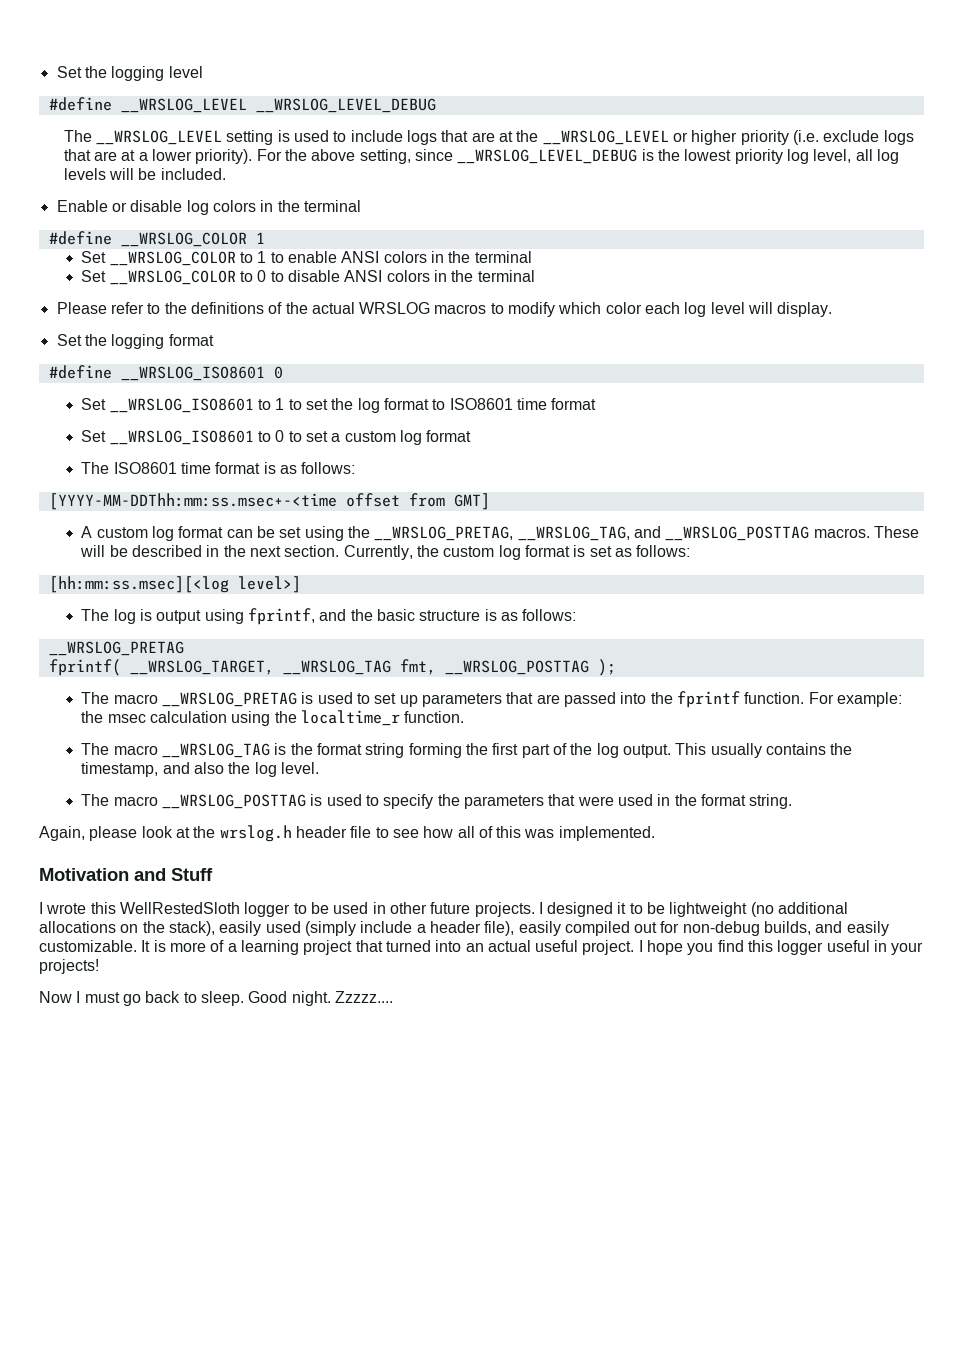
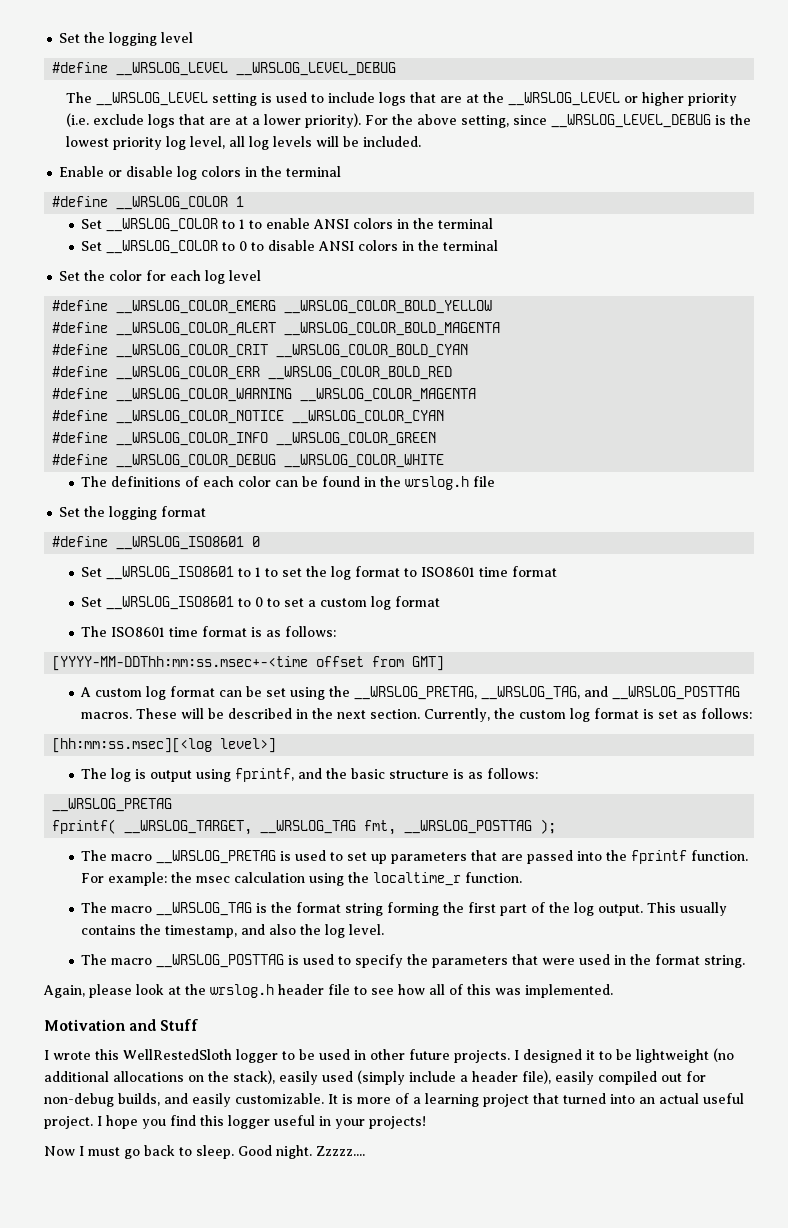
[56,302,833,317] Please refer to the definitions of the actual WRSLOG macros to modify which color each log level will display. -> [59,270,262,284] [52,300,493,314] [52,322,501,336] [52,344,469,358] [52,366,453,380] [52,388,477,402] [52,410,445,424] [52,432,437,446] [52,454,445,468] [81,476,496,490] Set the color for each log level // #define __WRSLOG_COLOR_EMERG __WRSLOG_COLOR_BOLD_YELLOW // #define __WRSLOG_COLOR_ALERT __WRSLOG_COLOR_BOLD_MAGENTA // #define __WRSLOG_COLOR_CRIT __WRSLOG_COLOR_BOLD_CYAN // #define __WRSLOG_COLOR_ERR __WRSLOG_COLOR_BOLD_RED // #define __WRSLOG_COLOR_WARNING __WRSLOG_COLOR_MAGENTA // #define __WRSLOG_COLOR_NOTICE __WRSLOG_COLOR_CYAN // #define __WRSLOG_COLOR_INFO __WRSLOG_COLOR_GREEN // #define __WRSLOG_COLOR_DEBUG __WRSLOG_COLOR_WHITE // The definitions of each color can be found in the wrslog.h file

